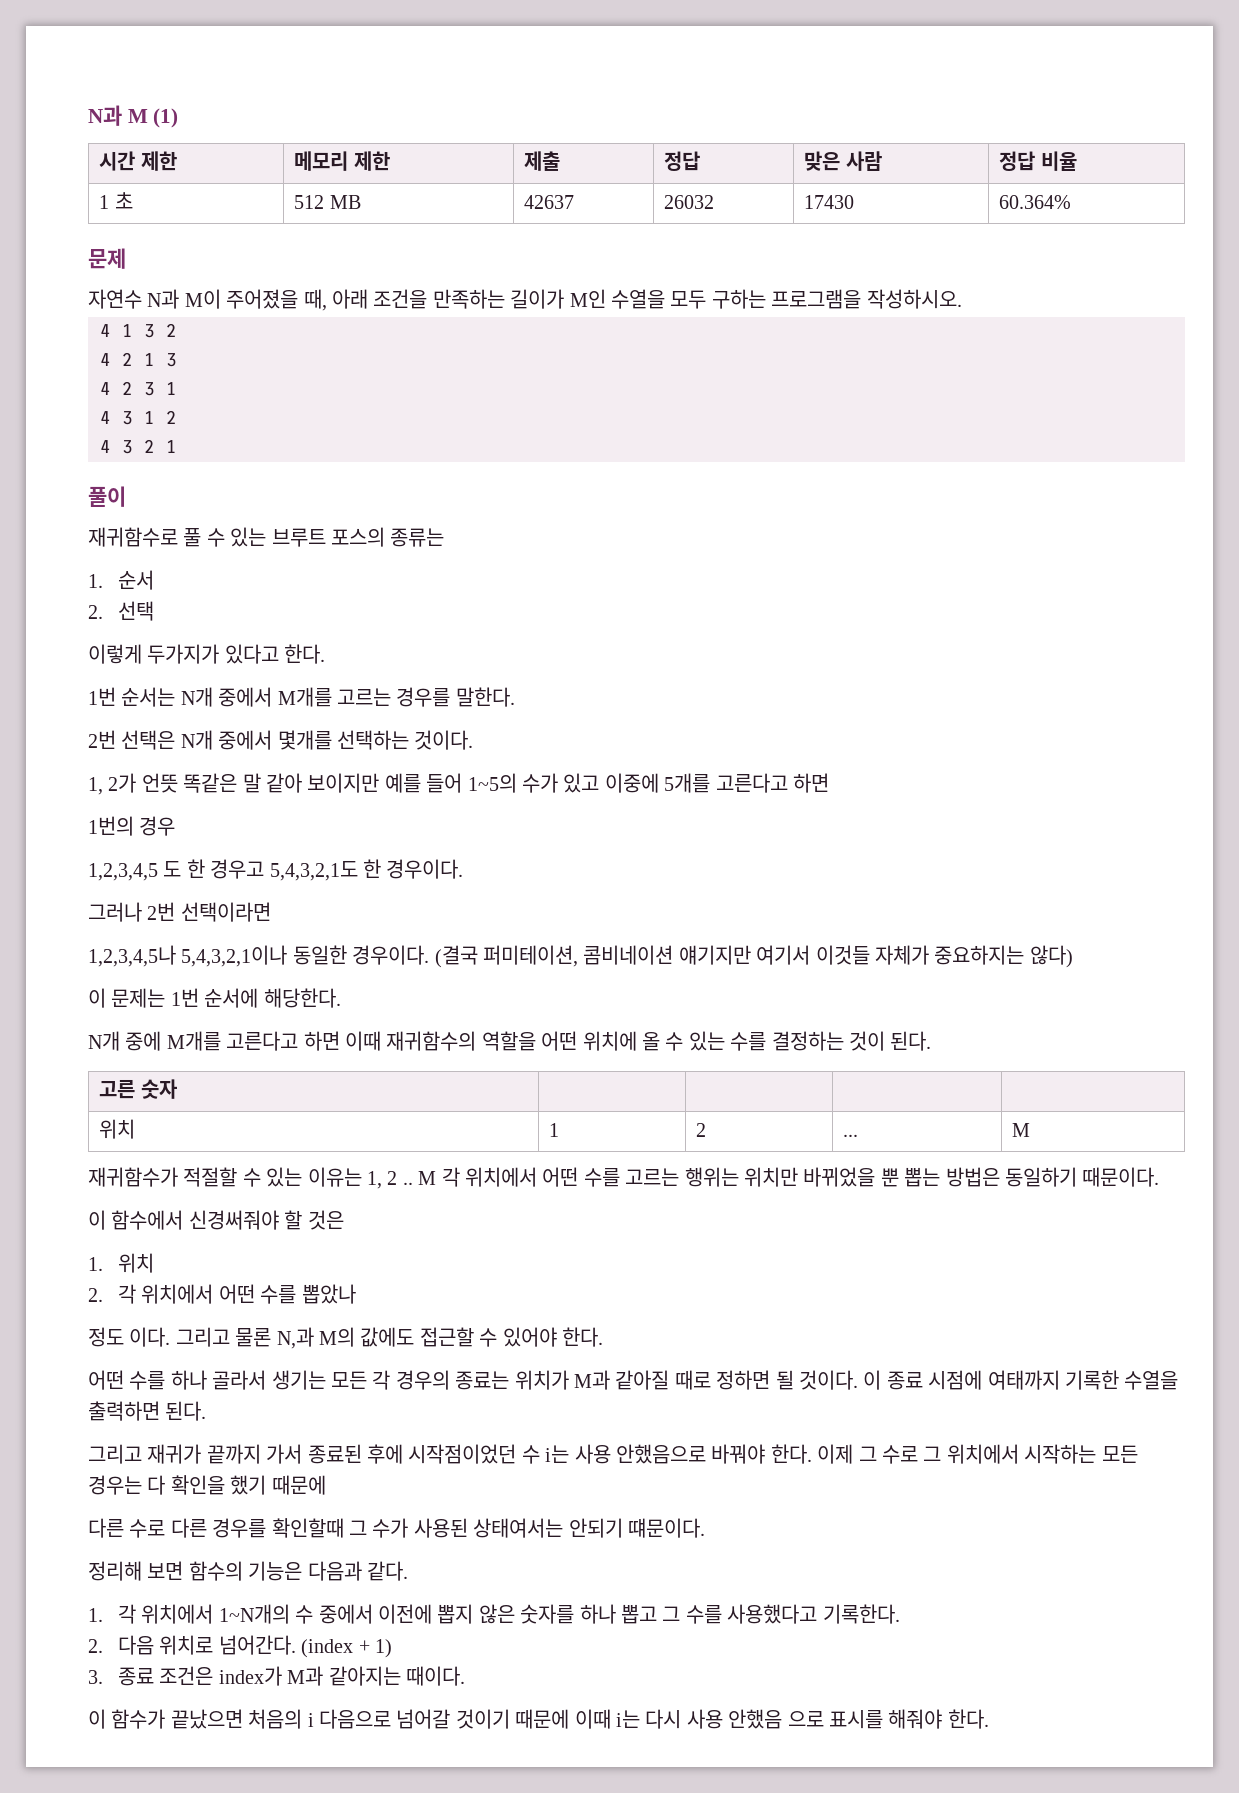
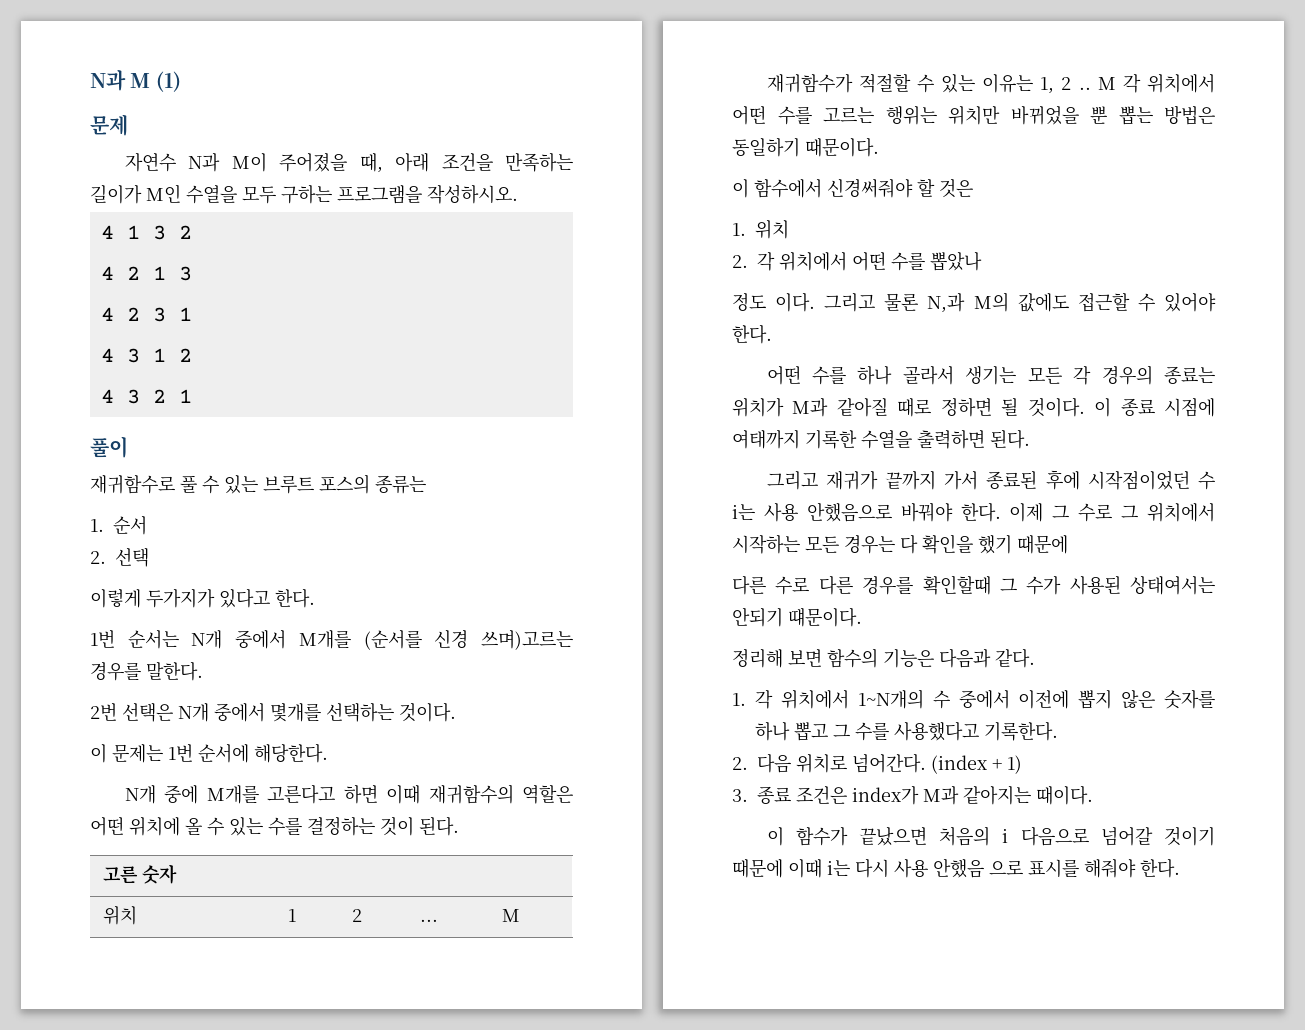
[99,151,177,171] [294,151,390,171] [524,151,561,171] [664,151,701,171] [804,151,882,171] [999,151,1077,171] [99,192,133,209] [294,195,361,209] [524,195,575,209] [664,195,715,209] [804,195,855,209] [999,195,1072,209] // 시간 제한 | 메모리 제한 | 제출 | 정답 | 맞은 사람 | 정답 비율 // 1 초 | 512 MB | 42637 | 26032 | 17430 | 60.364% -> (181, 81) none
[337,688,391,706] 고르는 -> [363,630,573,650] (순서를 신경 쓰며)고르는
[88,773,829,795] [88,816,176,836] [88,859,464,881] [88,902,271,922] [88,945,1073,968] // 1, 2가 언뜻 똑같은 말 같아 보이지만 예를 들어 1~5의 수가 있고 이중에 5개를 고른다고 하면 // 1번의 경우 // 1,2,3,4,5 도 한 경우고 5,4,3,2,1도 한 경우이다. // 그러나 2번 선택이라면 // 1,2,3,4,5나 5,4,3,2,1이나 동일한 경우이다. (결국 퍼미테이션, 콤비네이션 얘기지만 여기서 이것들 자체가 중요하지는 않다) -> (456, 712) none
[481,1031,536,1051] 역할을 -> [522,785,573,804] 역할은

